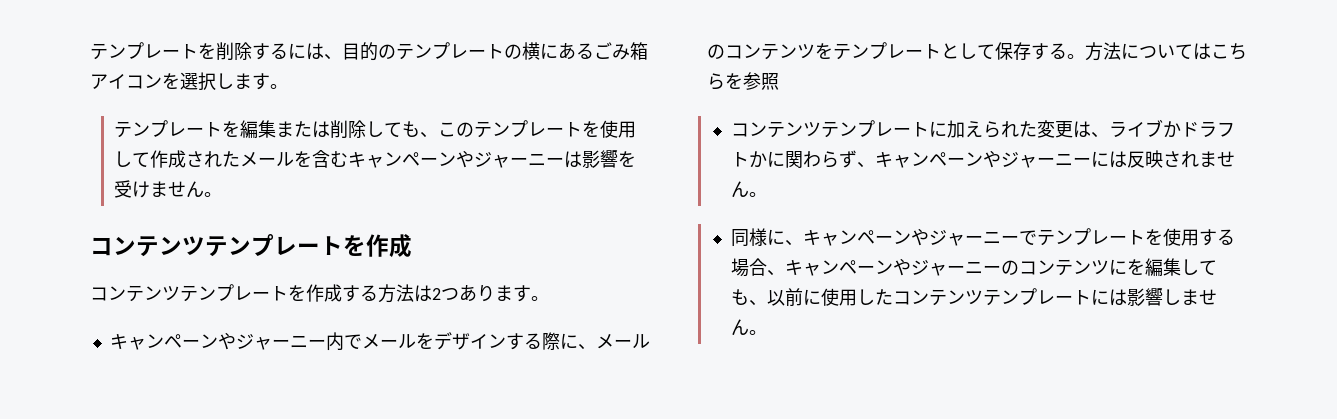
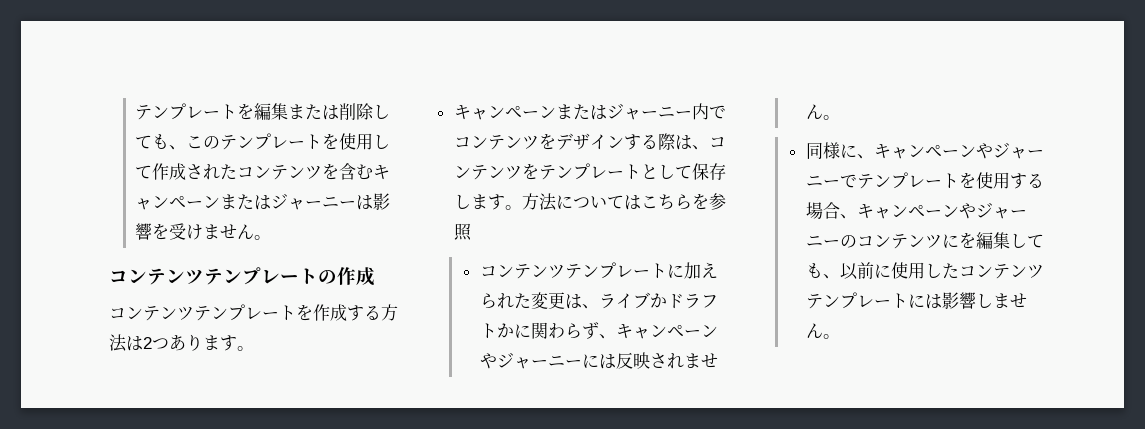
[90,42,648,61] [90,72,288,91] [113,120,240,138] テンプレートを削除するには、目的のテンプレートの横にあるごみ箱アイコンを選択します。 // テンプレートを -> [135,103,255,120] テンプレートを
[239,152,294,167] メール -> [237,165,323,180] コンテンツ
[455,150,474,168] や -> [220,194,272,210] または
[343,235,366,256] を -> [318,270,337,284] の
[217,332,236,350] や -> [555,104,607,120] または
[361,334,416,349] メール -> [453,135,539,150] コンテンツ
[559,333,650,350] [706,44,725,59] に、メールの -> [674,135,709,150] は、
[1030,43,1067,60] する -> [453,194,505,210] します

